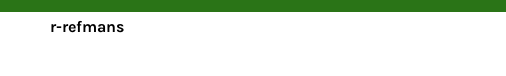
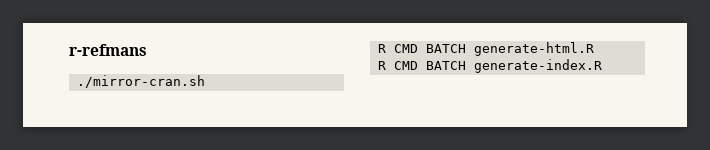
(124, 26) none -> [76,75,205,88] [377,42,594,56] [377,59,602,73] // ./mirror-cran.sh // R CMD BATCH generate-html.R // R CMD BATCH generate-index.R

